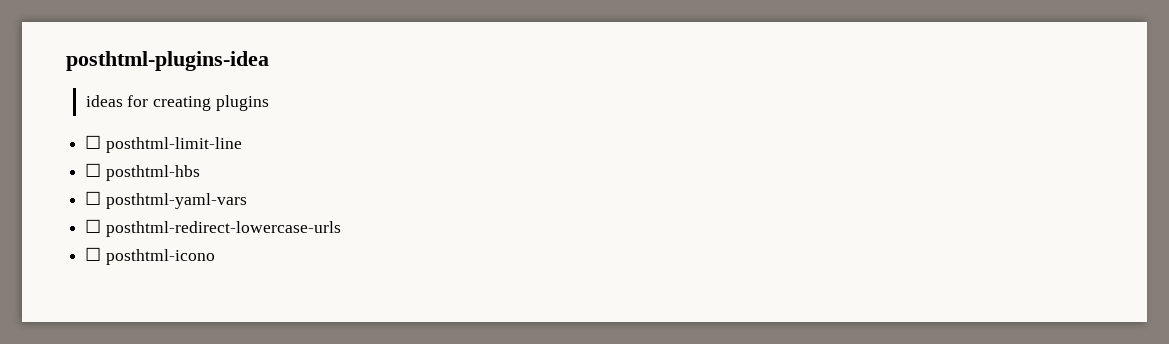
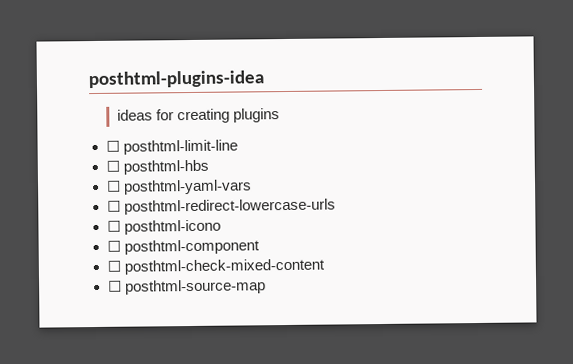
(215, 257) none -> [106,239,260,255] [106,258,325,275] [107,279,266,295] // ☐ posthtml-component // ☐ posthtml-check-mixed-content // ☐ posthtml-source-map

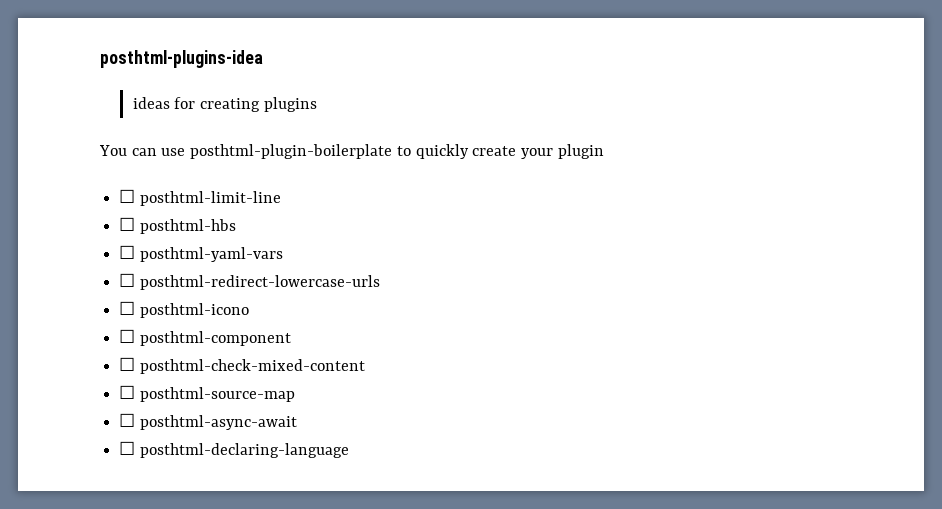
(281, 115) none -> [99,144,604,159] // You can use posthtml-plugin-boilerplate to quickly create your plugin
(266, 287) none -> [119,413,297,430] [119,441,349,458] // ☐ posthtml-async-await // ☐ posthtml-declaring-language

